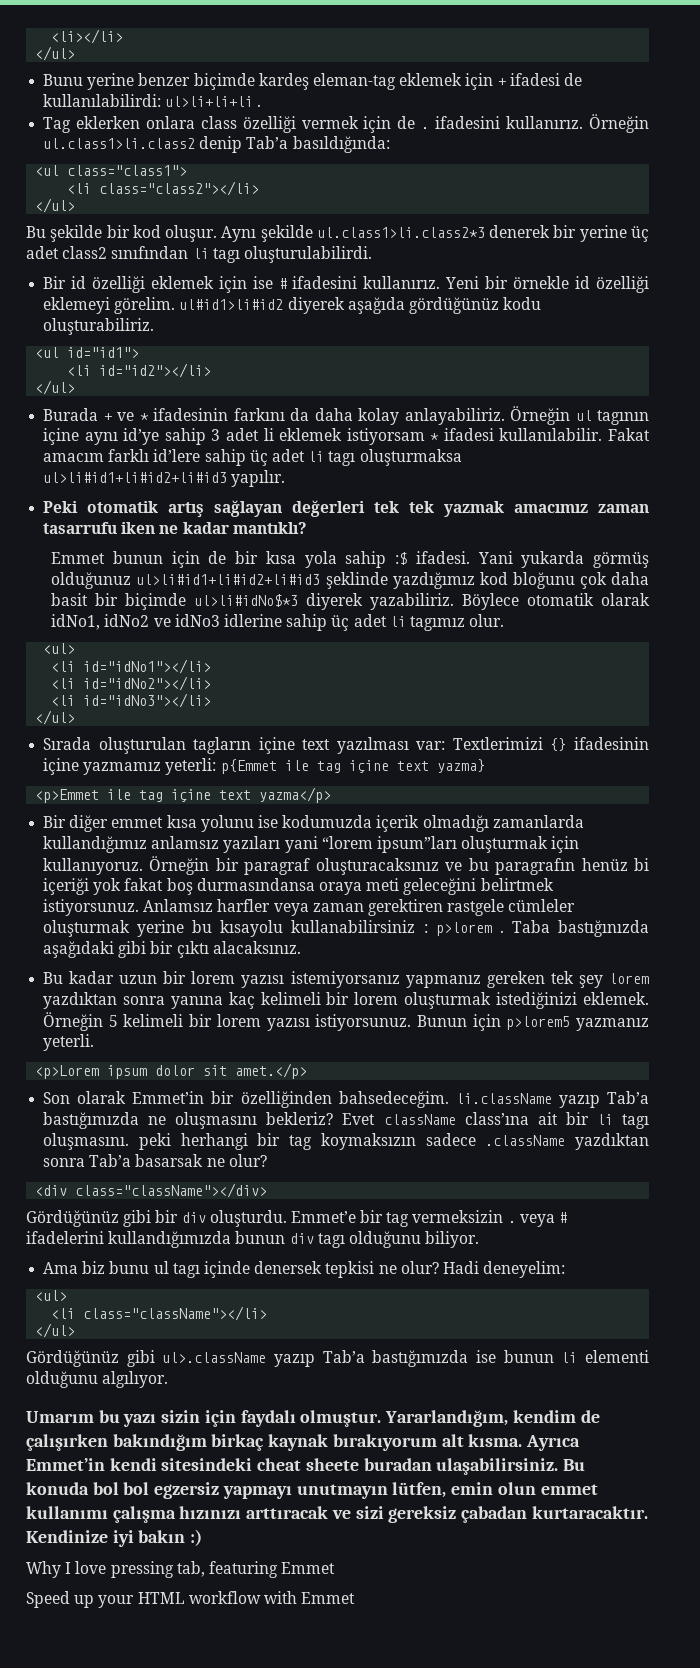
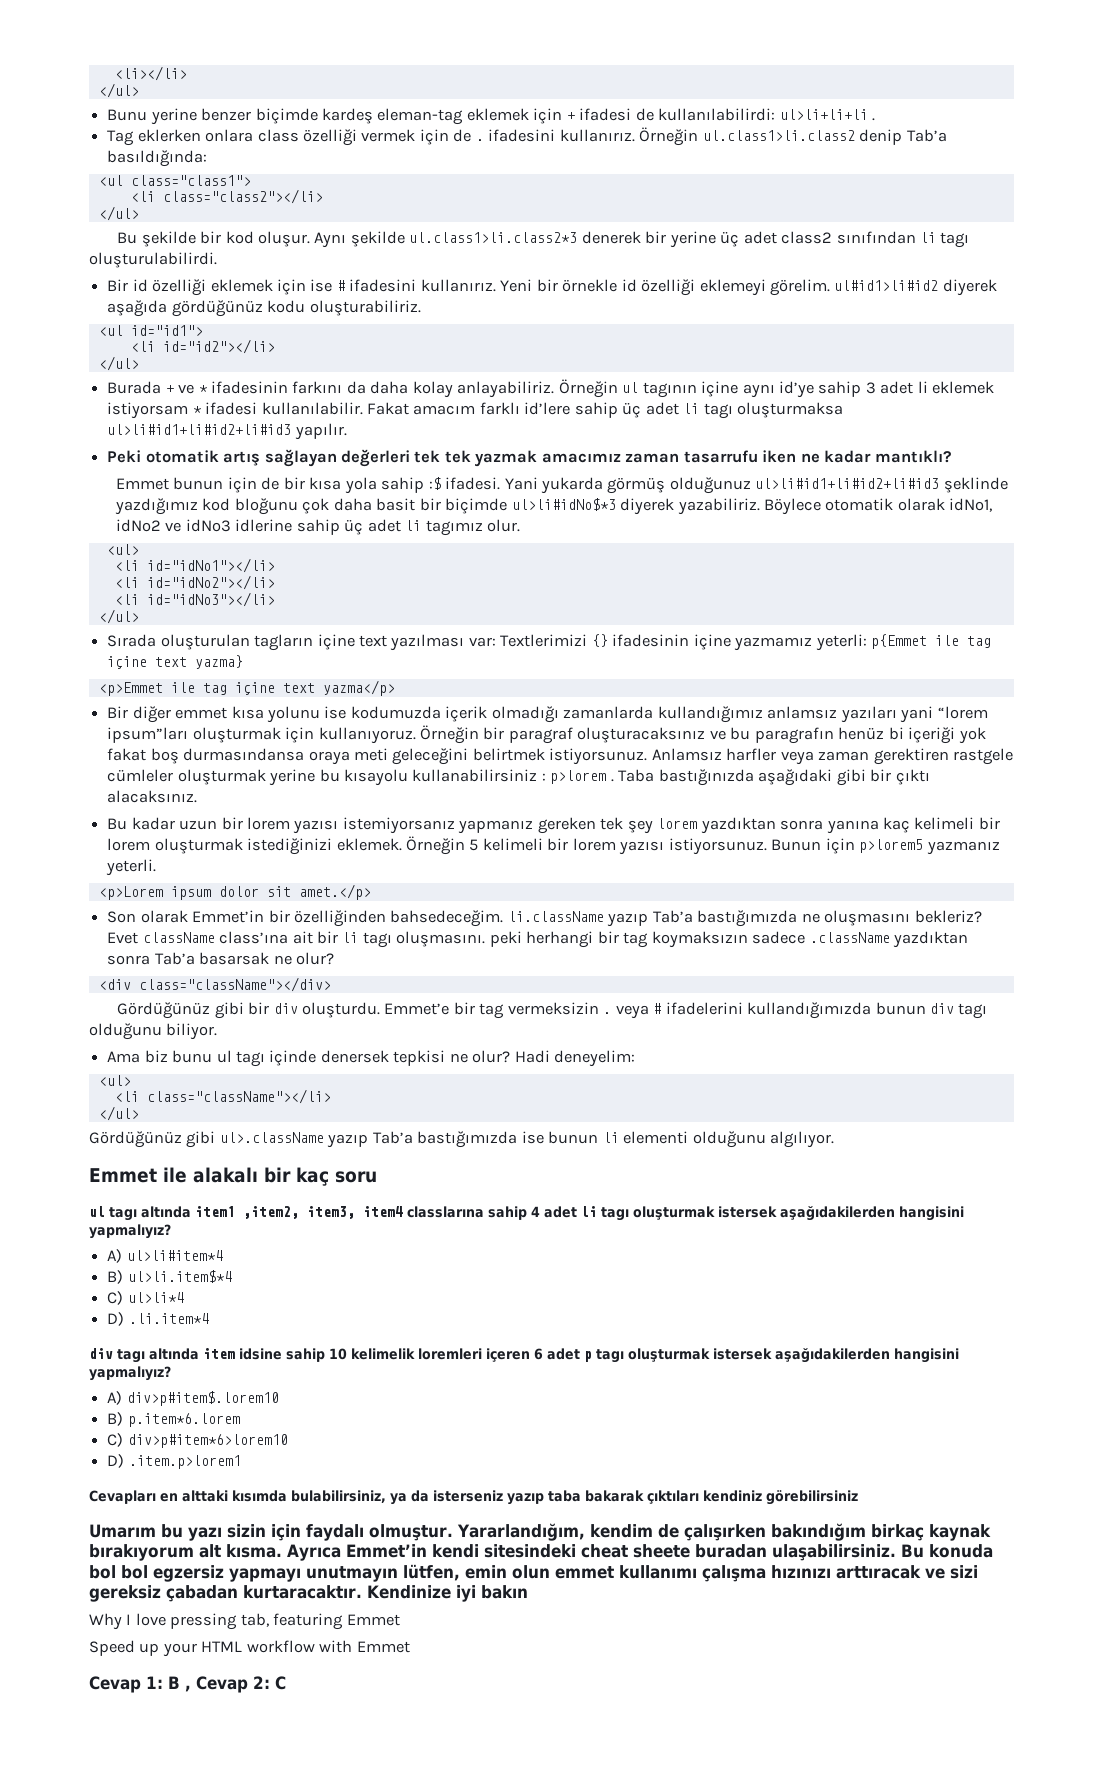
(169, 1379) none -> [89,1167,377,1186] [89,1206,964,1221] [89,1224,171,1239] [107,1249,223,1263] [107,1270,232,1284] [107,1291,184,1305] [107,1312,209,1326] [89,1348,959,1363] [89,1366,171,1381] [107,1391,279,1406] [107,1412,240,1427] [107,1433,288,1448] [107,1454,241,1469] [89,1490,858,1505] // Emmet ile alakalı bir kaç soru // ul tagı altında item1 ,item2, item3, item4 classlarına sahip 4 adet li tagı oluşturmak istersek aşağıdakilerden hangisini yapmalıyız? // A) ul>li#item*4 // B) ul>li.item$*4 // C) ul>li*4 // D) .li.item*4 // div tagı altında item idsine sahip 10 kelimelik loremleri içeren 6 adet p tagı oluşturmak istersek aşağıdakilerden hangisini yapmalıyız? // A) div>p#item$.lorem10 // B) p.item*6.lorem // C) div>p#item*6>lorem10 // D) .item.p>lorem1 // Cevapları en alttaki kısımda bulabilirsiniz, ya da isterseniz yazıp taba bakarak çıktıları kendiniz görebilirsiniz
[190,1529,203,1546] :) -> (528, 1592) none
(356, 1598) none -> [89,1676,286,1693] // Cevap 1: B , Cevap 2: C

